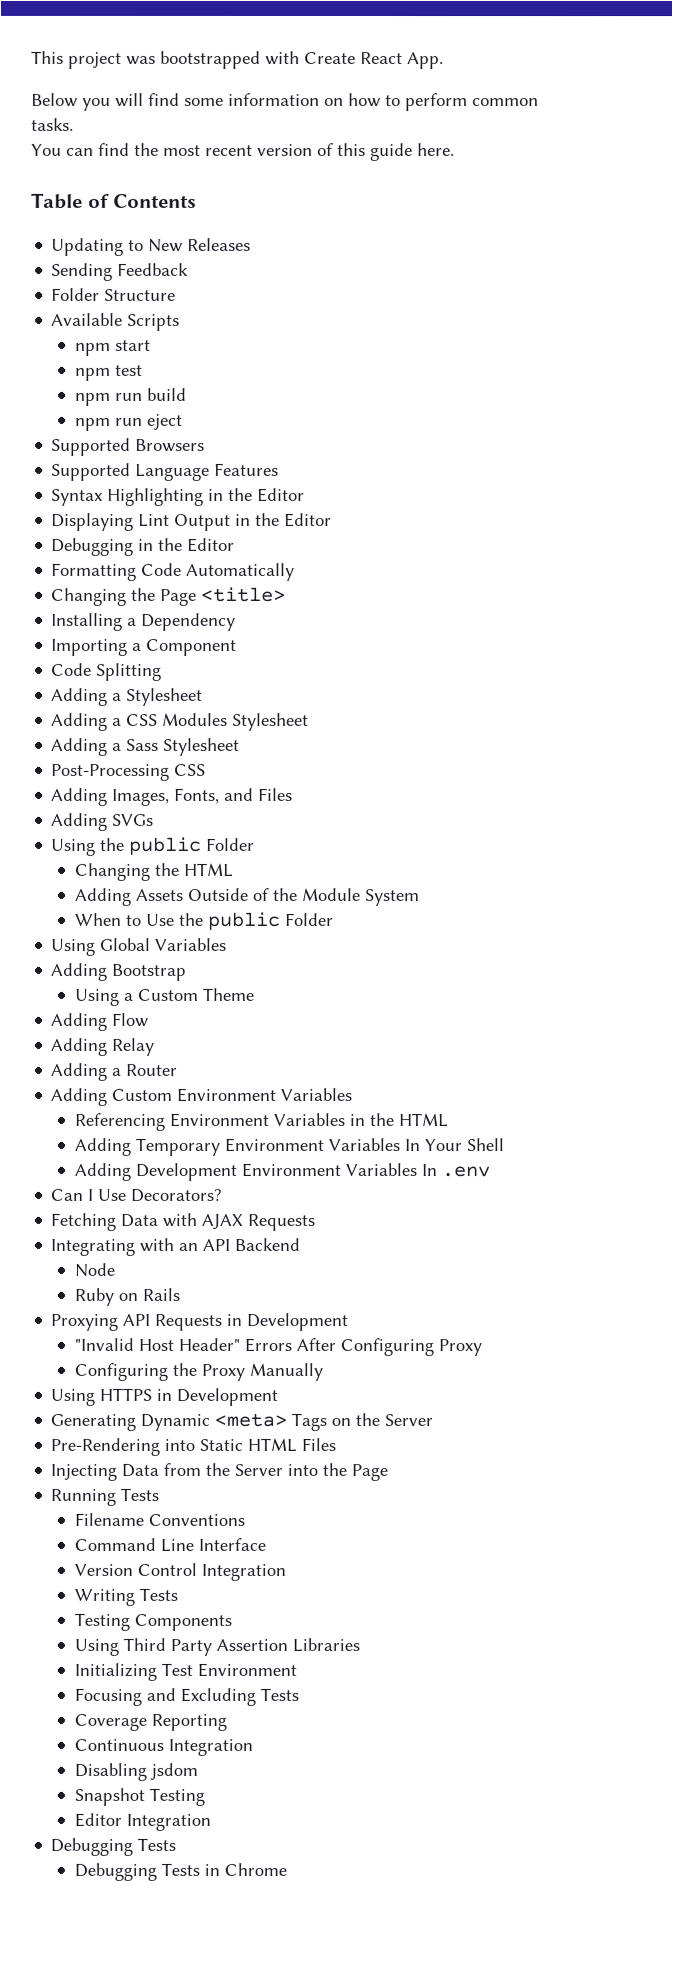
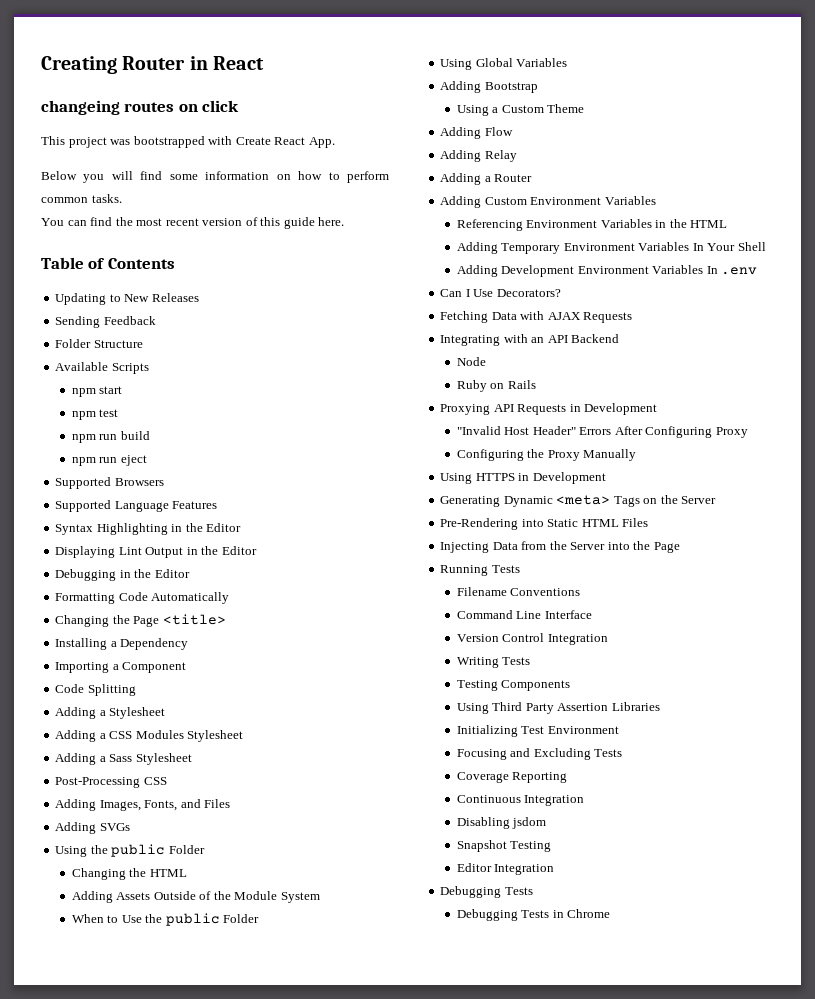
(31, 57) none -> [41,56,264,74] [41,100,240,115] Creating Router in React // changeing routes on click //

